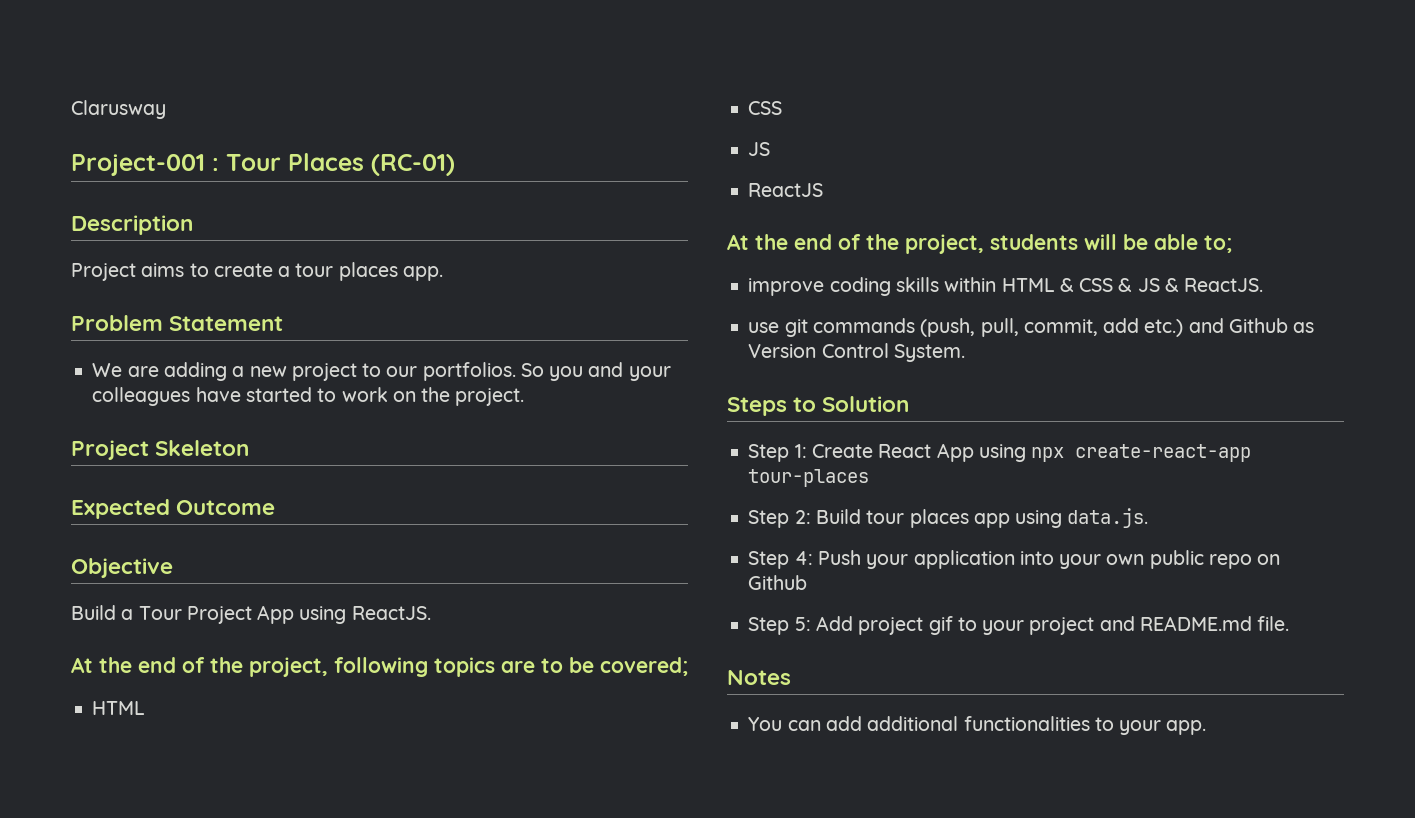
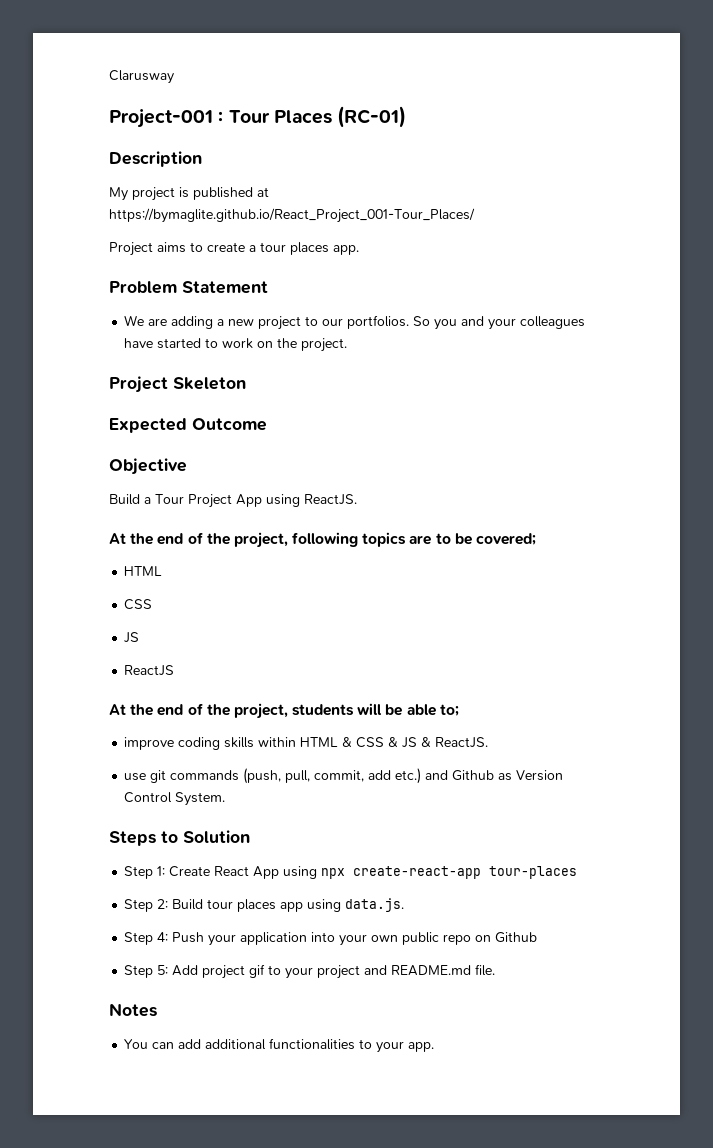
(193, 225) none -> [109,187,269,201] [109,208,475,223] // My project is published at https://bymaglite.github.io/React_Project_001-Tour_Places/

